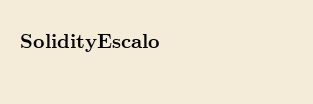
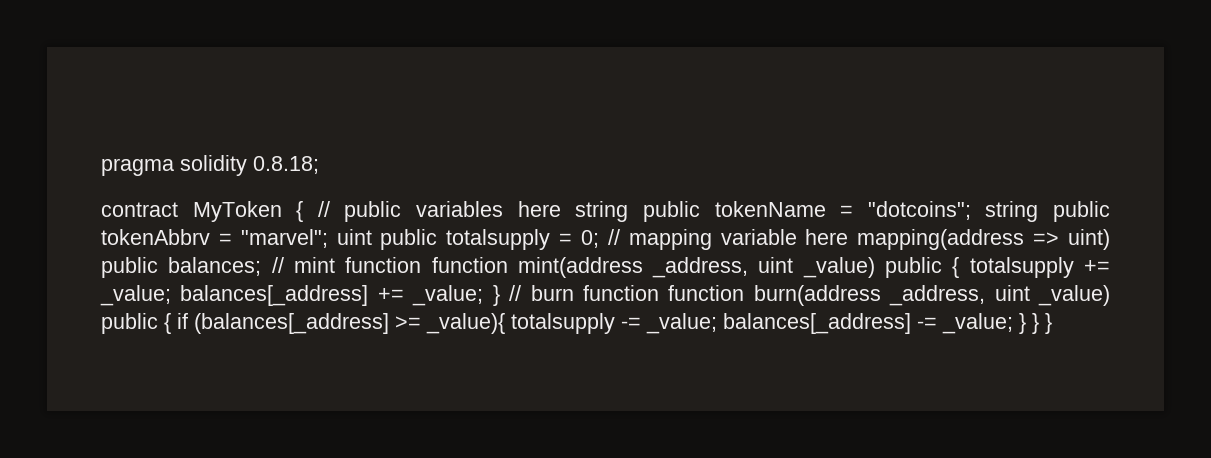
[20,34,160,52] SolidityEscalo -> [101,155,319,176] [101,201,1111,222] [101,229,1110,250] [101,257,1110,278] [100,285,1110,306] [101,313,1052,334] pragma solidity 0.8.18; // contract MyToken { // public variables here string public tokenName = "dotcoins"; string public tokenAbbrv = "marvel"; uint public totalsupply = 0; // mapping variable here mapping(address => uint) public balances; // mint function function mint(address _address, uint _value) public { totalsupply += _value; balances[_address] += _value; } // burn function function burn(address _address, uint _value) public { if (balances[_address] >= _value){ totalsupply -= _value; balances[_address] -= _value; } } }

